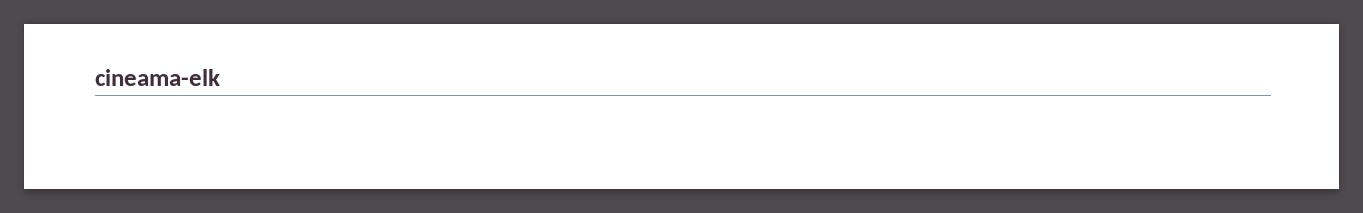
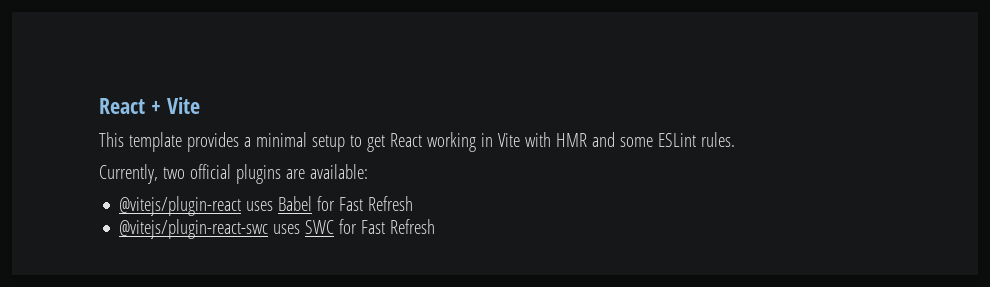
[95,69,220,86] cineama-elk -> [99,97,200,114] [99,132,735,152] [99,164,368,184] [119,196,414,216] [119,219,436,239] React + Vite // This template provides a minimal setup to get React working in Vite with HMR and some ESLint rules. // Currently, two official plugins are available: // @vitejs/plugin-react uses Babel for Fast Refresh // @vitejs/plugin-react-swc uses SWC for Fast Refresh

